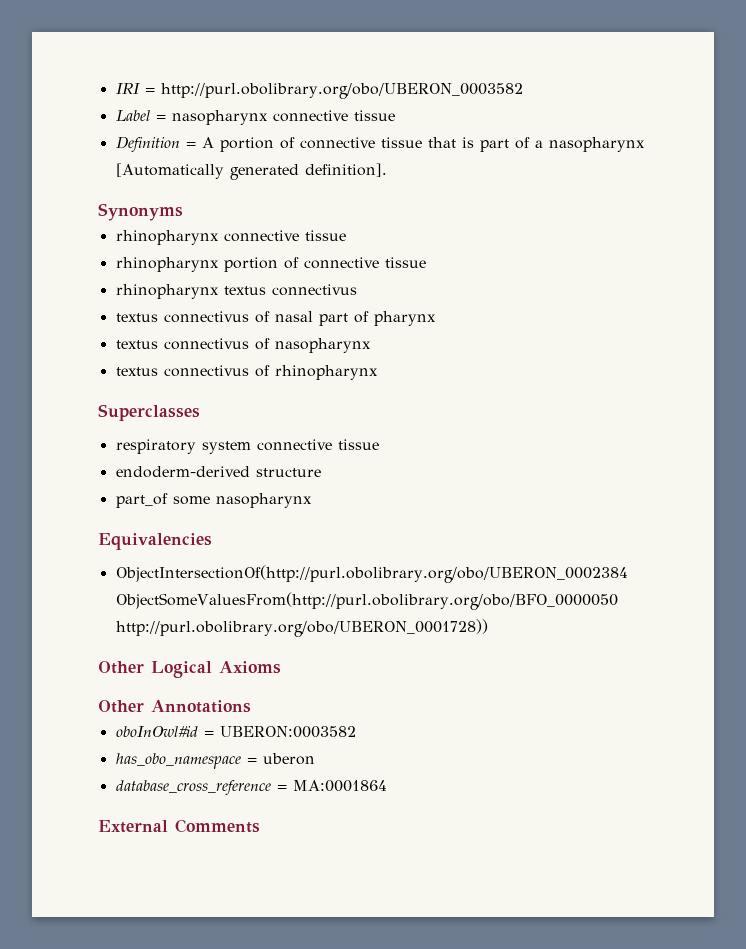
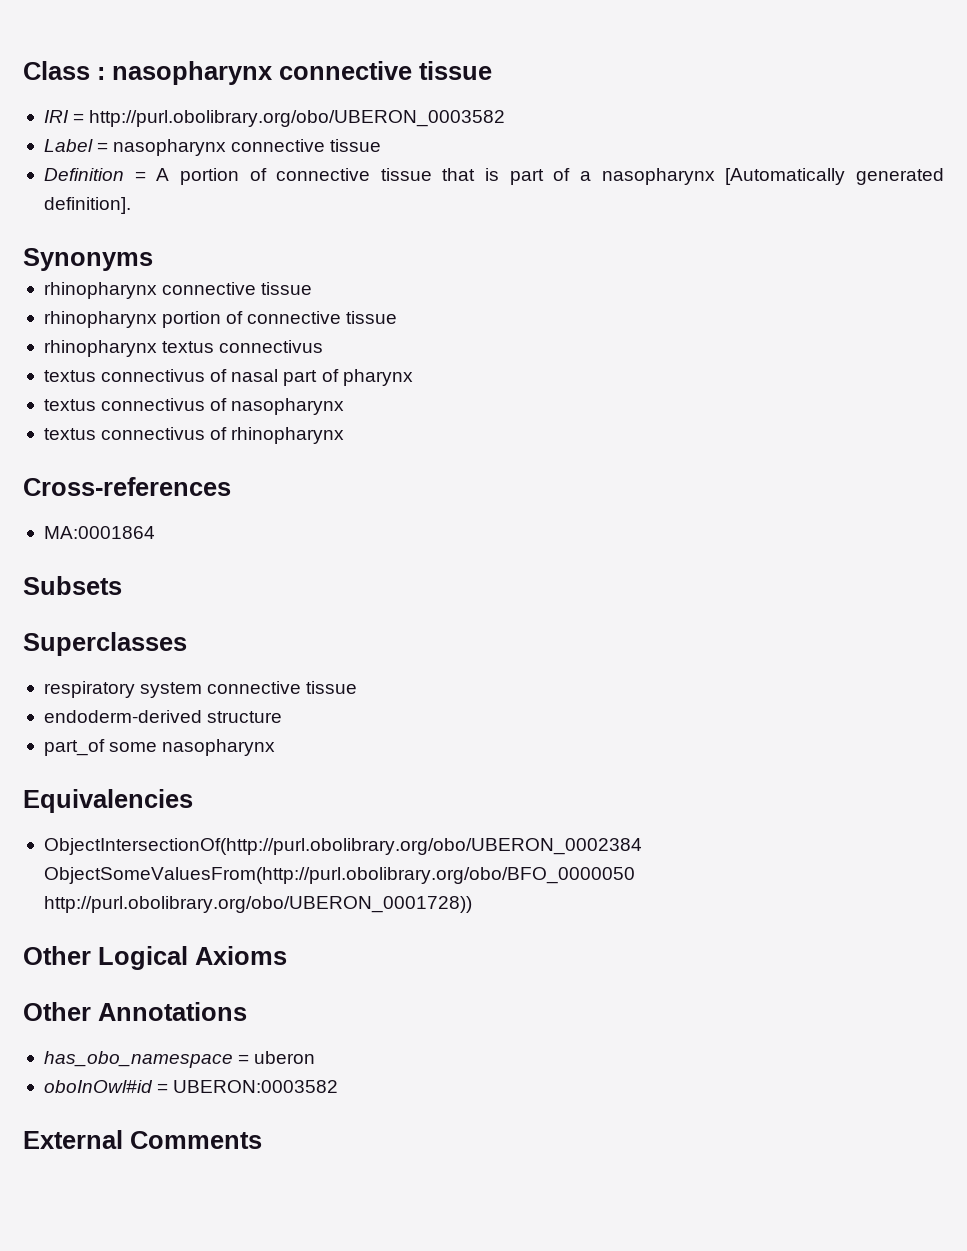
(115, 89) none -> [23,61,492,85] Class : nasopharynx connective tissue //
(378, 372) none -> [23,477,231,496] [43,526,155,539] [23,576,122,595] // Cross-references // MA:0001864 // Subsets
(251, 706) none -> [43,1051,316,1068] // has_obo_namespace = uberon
[115,753,315,769] [115,780,387,795] // has_obo_namespace = uberon // database_cross_reference = MA:0001864 -> (339, 1086) none

